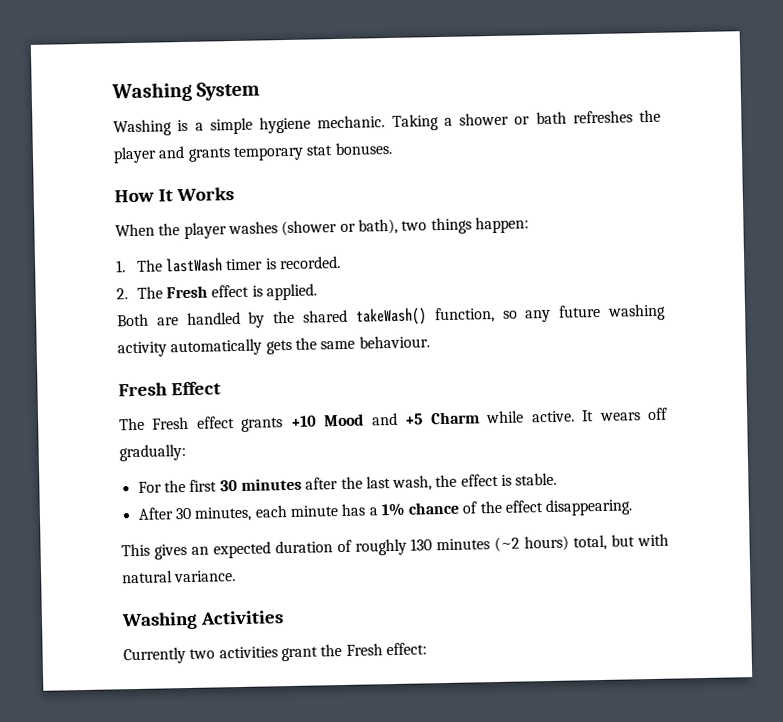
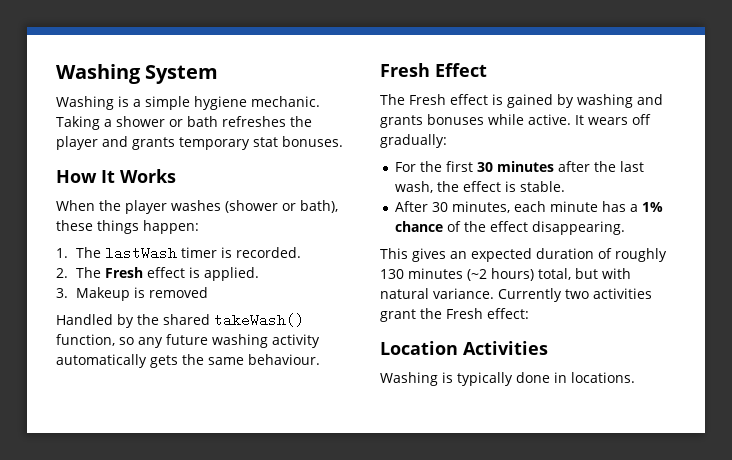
[401,220,428,231] two -> [56,220,93,231] these
[117,311,241,327] Both are handled -> [56,287,209,301] [56,314,113,325] 3. Makeup is removed // Handled
[241,411,480,432] grants +10 Mood and +5 Charm -> [492,94,663,108] [380,114,484,128] is gained by washing and grants bonuses
[121,610,284,631] // Washing Activities // -> (494, 293) none
(427, 649) none -> [380,341,548,355] [380,372,635,386] // Location Activities // Washing is typically done in locations.

